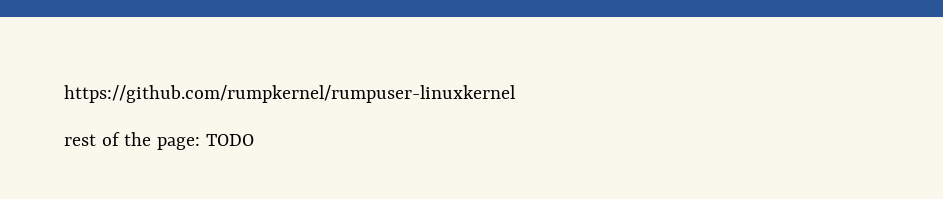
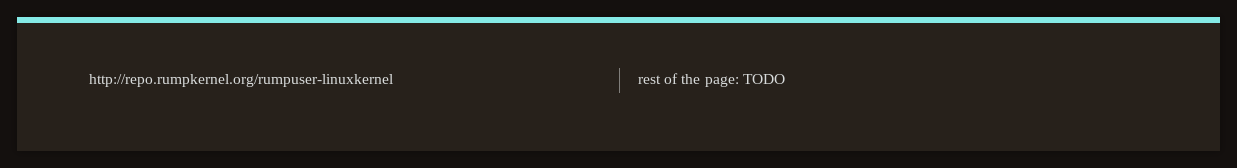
[64,85,516,103] https://github.com/rumpkernel/rumpuser-linuxkernel -> [89,74,393,87] http://repo.rumpkernel.org/rumpuser-linuxkernel

